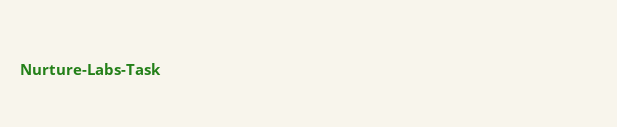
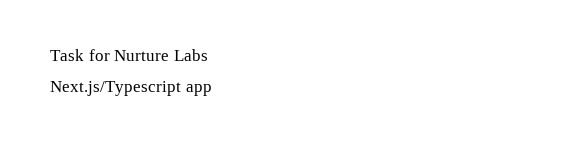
[20,63,161,75] Nurture-Labs-Task -> [50,49,208,61] [50,81,212,96] Task for Nurture Labs // Next.js/Typescript app

